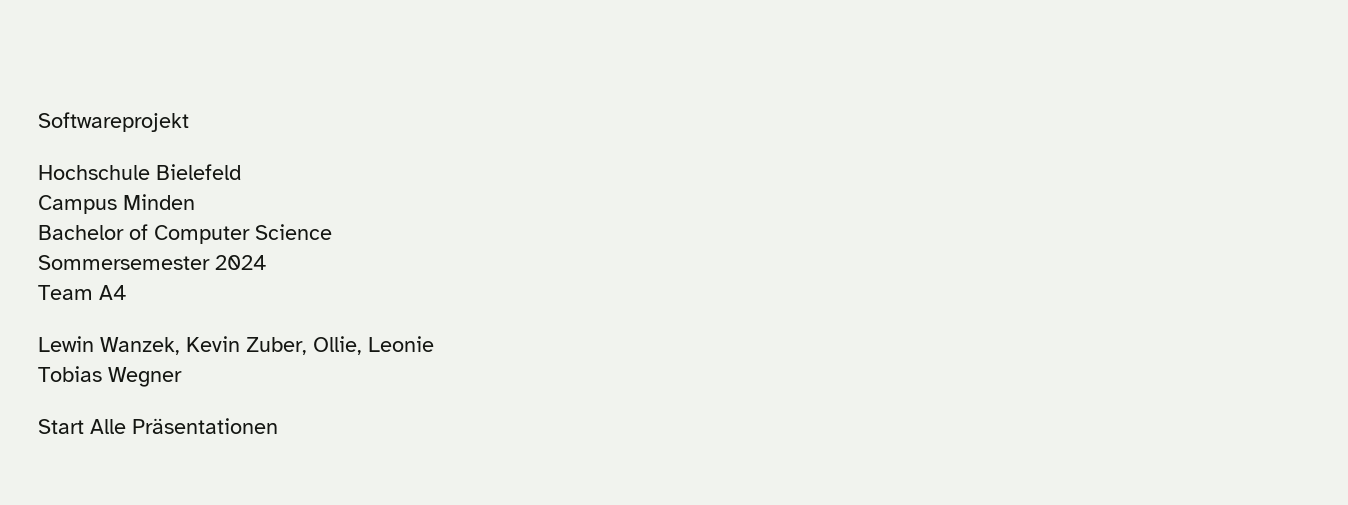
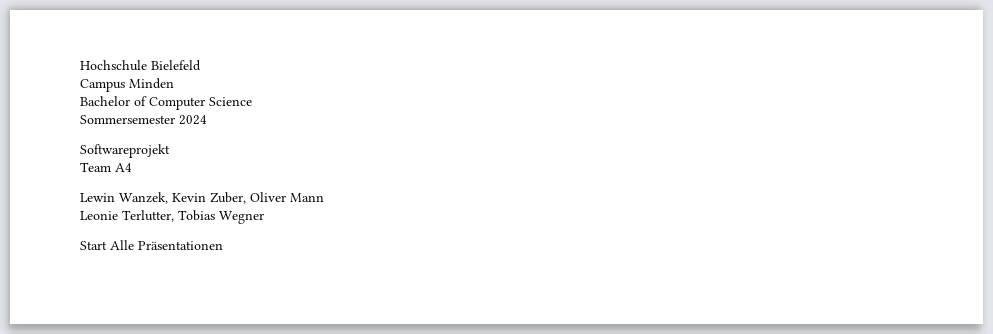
[38,112,189,132] Softwareprojekt // -> (80, 65) none
(267, 262) none -> [80,144,170,158] // Softwareprojekt
[313,336,362,355] Ollie, -> [250,192,324,202] Oliver Mann //
(434, 344) // -> [122,210,174,222] Terlutter,

